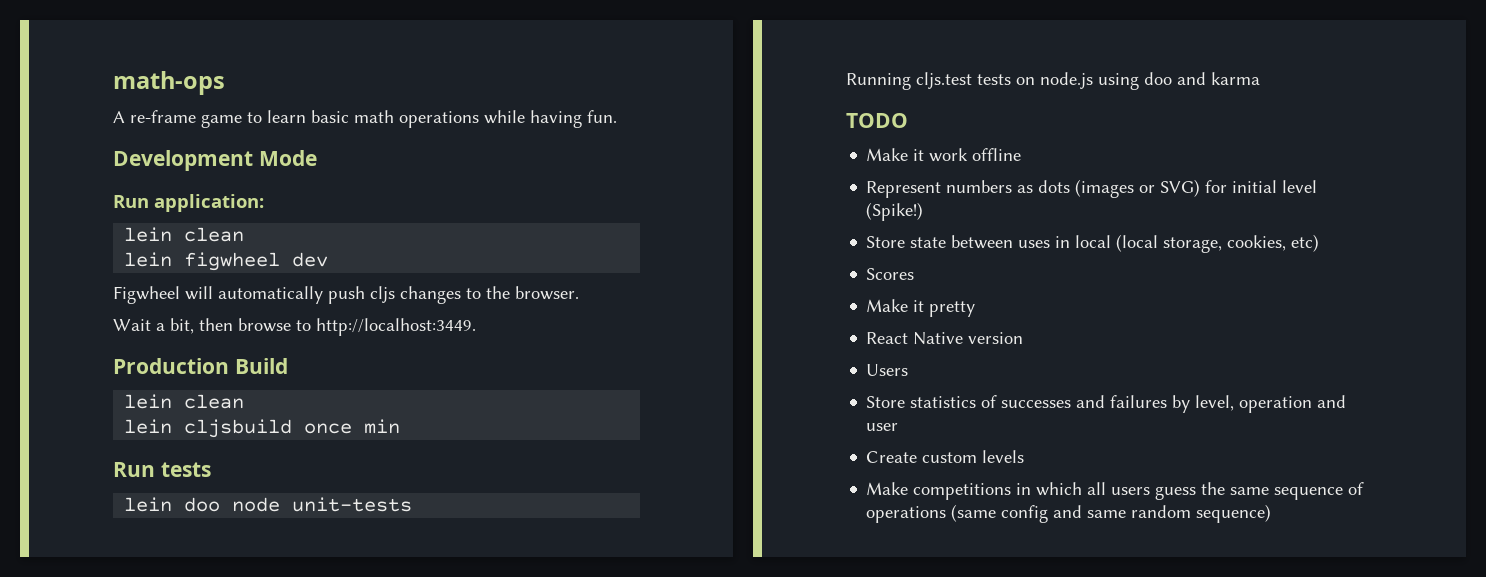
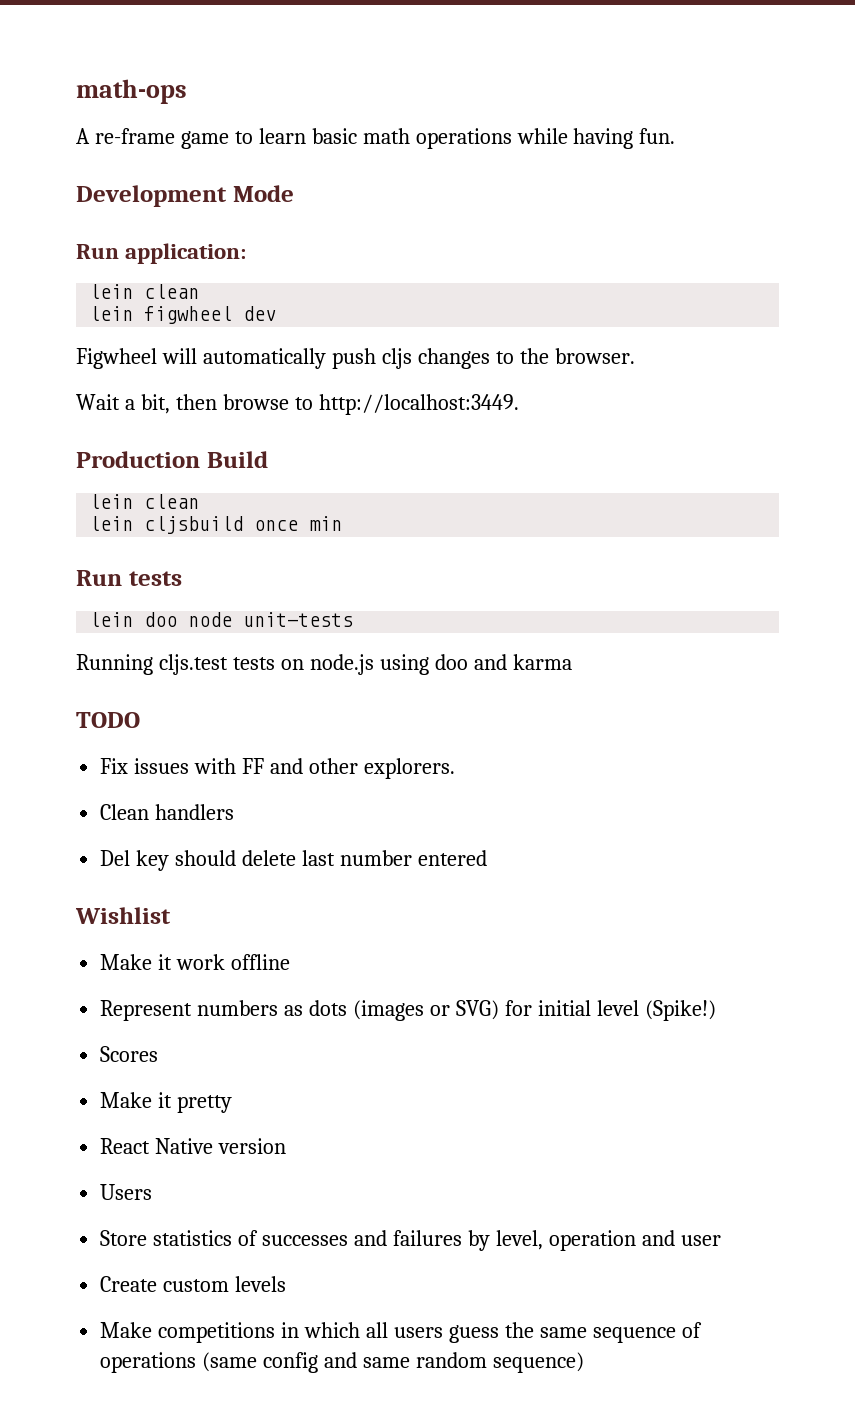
(908, 120) none -> [100,758,455,779] [100,804,235,820] [100,850,487,871] [75,907,171,924] // Fix issues with FF and other explorers. // Clean handlers // Del key should delete last number entered // Wishlist
[866,234,1320,253] // Store state between uses in local (local storage, cookies, etc) -> (716, 1010) none

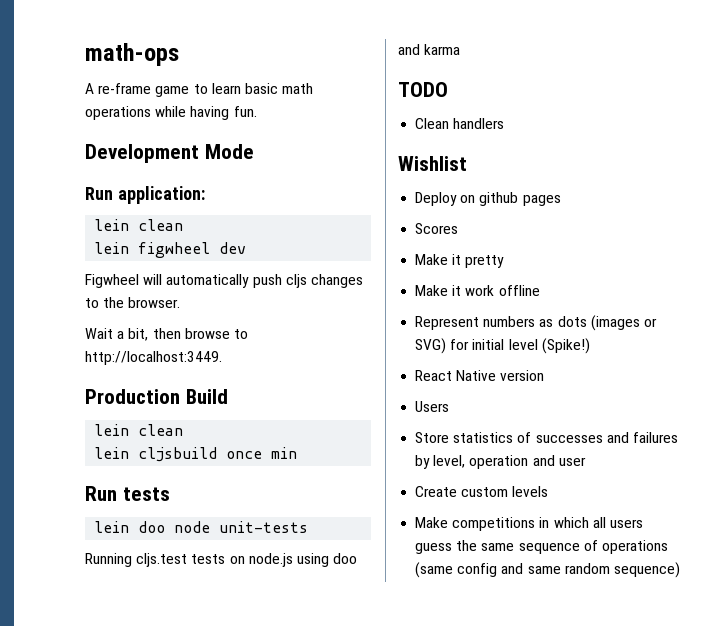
[100,758,455,779] [100,804,235,820] [100,850,487,871] [75,907,171,924] Fix issues with FF and other explorers. // Clean handlers // Del key should delete last number entered // Wishlist -> [415,118,505,129] [398,156,467,171] [415,192,561,206] [415,223,459,234] [415,254,505,268] Clean handlers // Wishlist // Deploy on github pages // Scores // Make it pretty
[100,1046,159,1062] [100,1092,233,1113] // Scores // Make it pretty -> (590, 346) none

